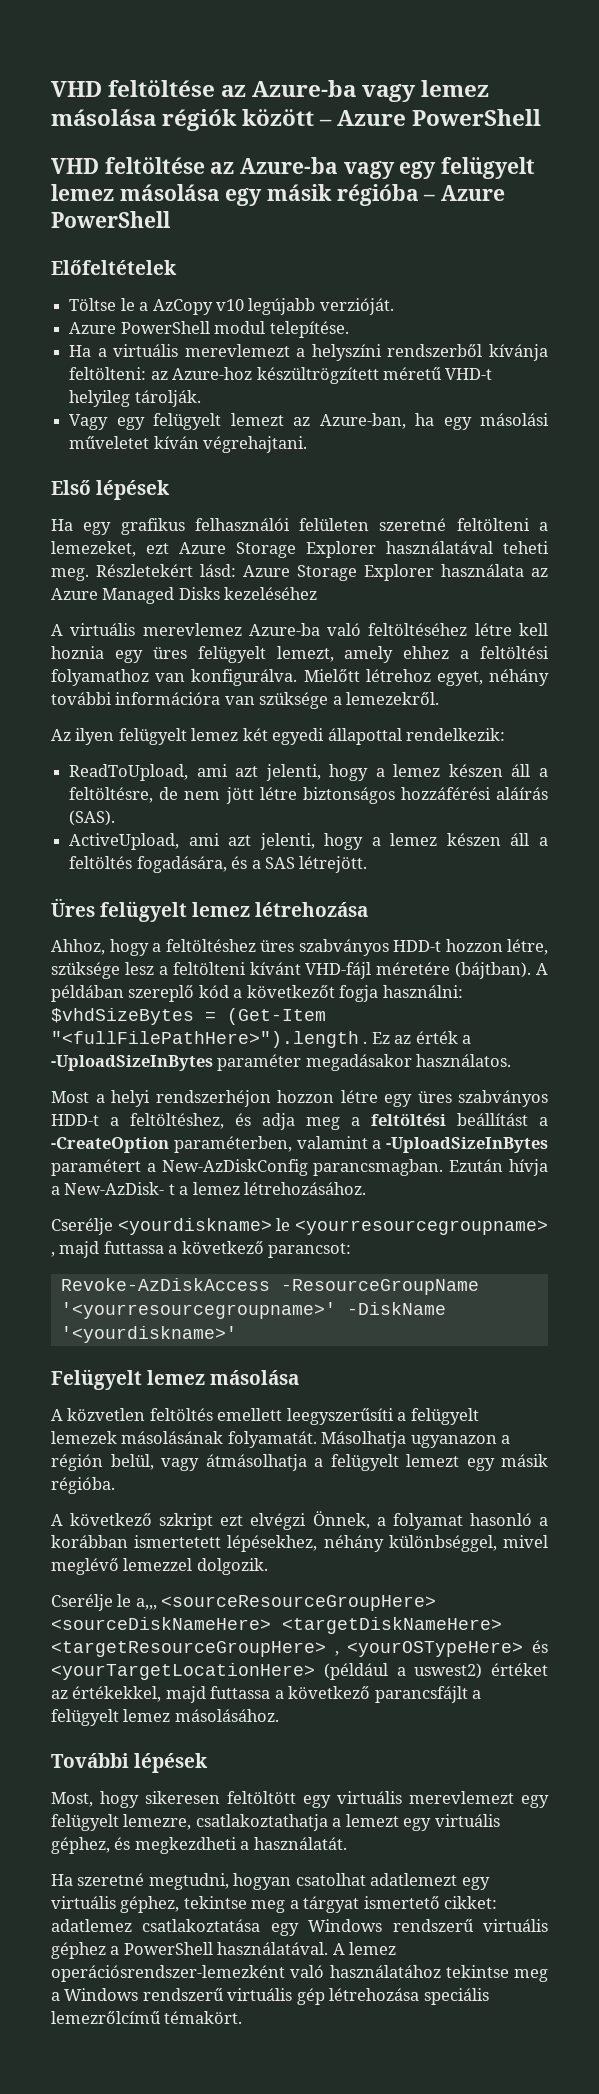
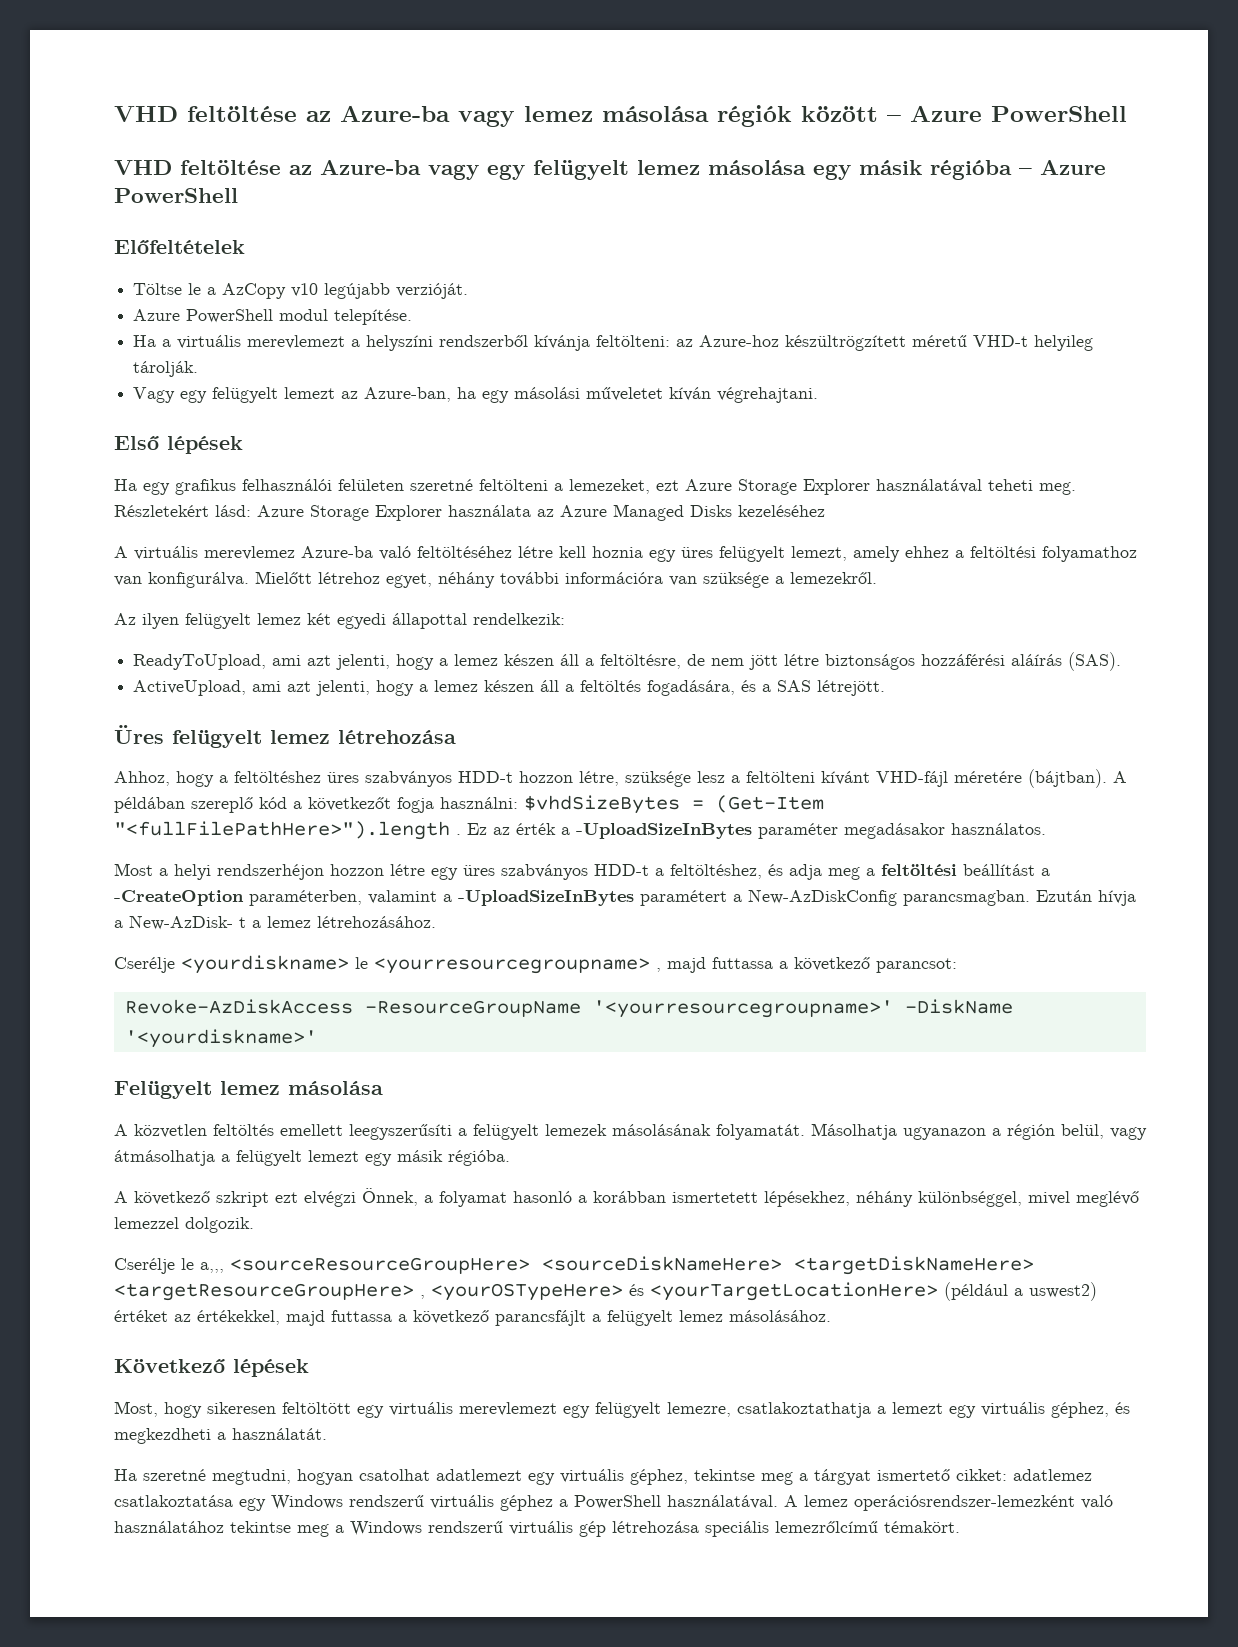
[69,764,189,781] ReadToUpload, -> [133,654,267,670] ReadyToUpload,
[51,1753,129,1768] További -> [114,1359,225,1373] Következő

